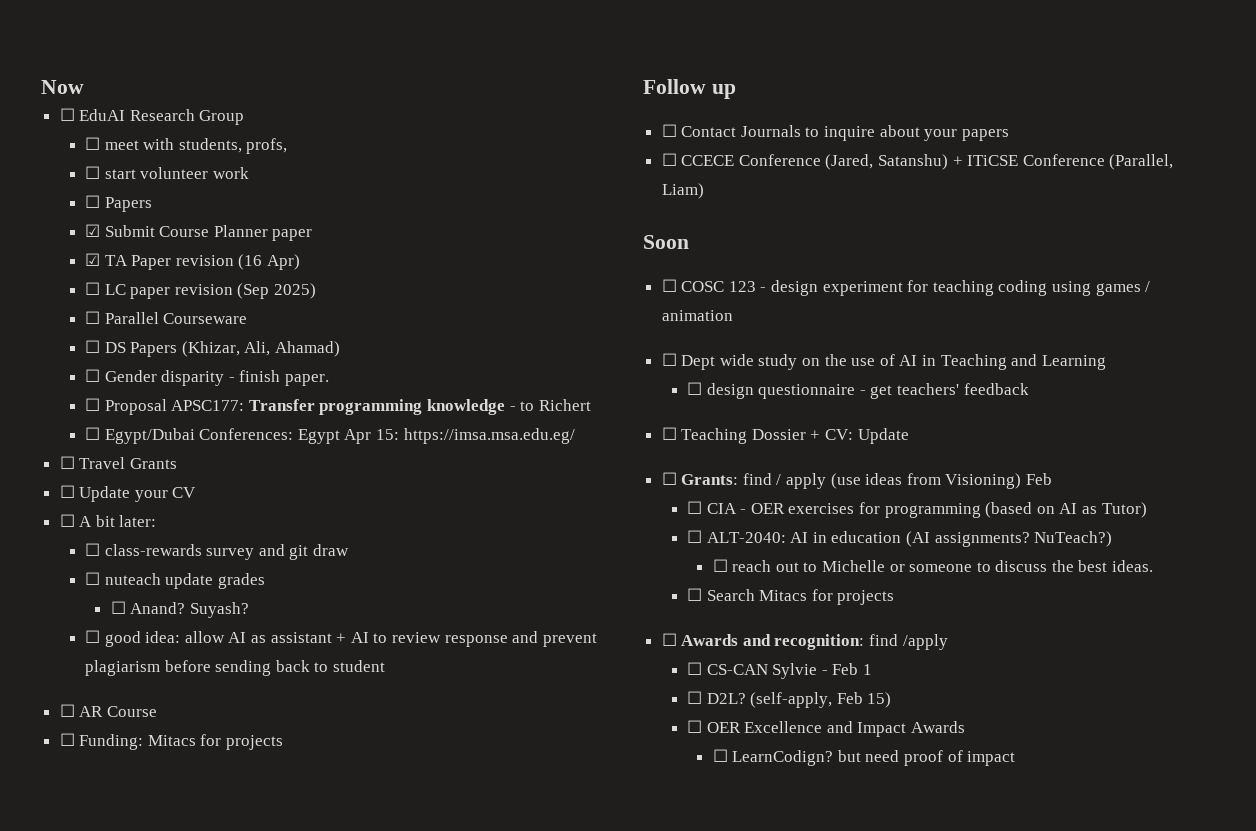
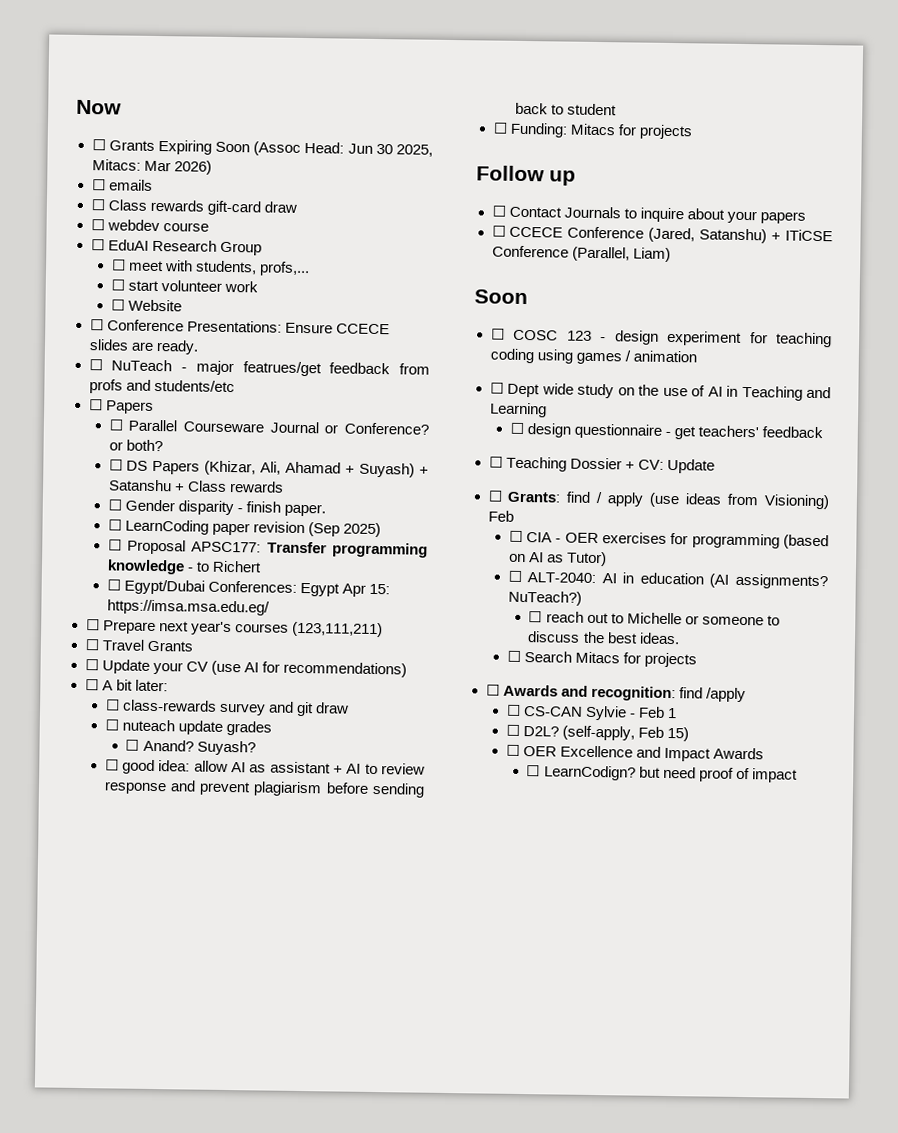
(84, 87) none -> [91,139,433,157] [91,159,212,175] [91,179,153,191] [90,199,297,216] [90,219,209,232] // ☐ Grants Expiring Soon (Assoc Head: Jun 30 2025, Mitacs: Mar 2026) // ☐ emails // ☐ Class rewards gift-card draw // ☐ webdev course
[246,138,288,154] profs, -> [258,261,310,277] profs,...
[104,197,152,212] [85,224,313,241] [85,253,301,270] [85,282,317,299] [85,311,248,324] Papers // ☑ Submit Course Planner paper // ☑ TA Paper revision (16 Apr) // ☐ LC paper revision (Sep 2025) // ☐ Parallel Courseware -> [127,299,182,312] [89,319,390,335] [88,339,199,355] [88,359,430,377] [88,379,235,394] [88,399,154,414] [108,419,429,435] [108,439,163,452] Website // ☐ Conference Presentations: Ensure CCECE slides are ready. // ☐ NuTeach - major featrues/get feedback from profs and students/etc // ☐ Papers // ☐ Parallel Courseware Journal or Conference? or both?
[275,341,341,357] Ahamad) -> [285,461,430,478] [108,479,284,493] Ahamad + Suyash) + Satanshu + Class rewards
(330, 380) none -> [107,519,381,538] // ☐ LearnCoding paper revision (Sep 2025)
(575, 436) none -> [85,619,383,638] // ☐ Prepare next year's courses (123,111,211)
(197, 492) none -> [210,660,407,678] (use AI for recommendations)
[59,704,157,717] // ☐ AR Course -> (617, 109) none

